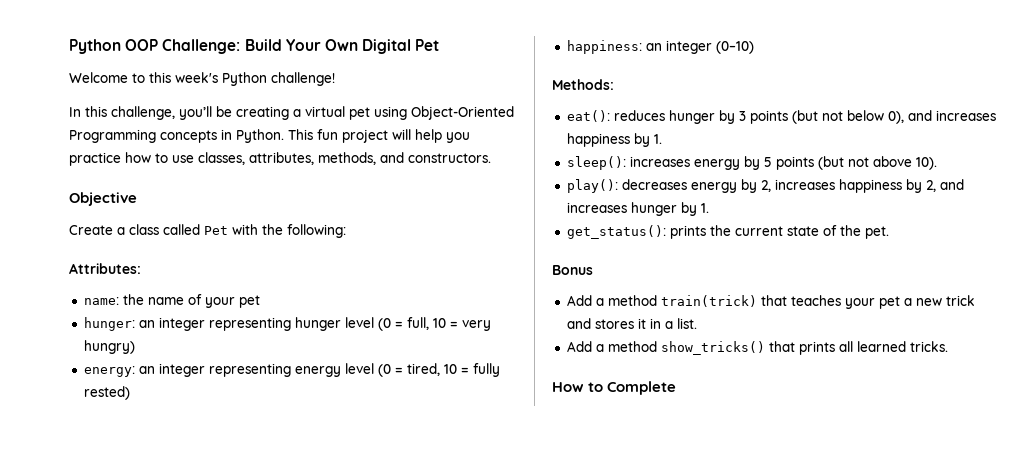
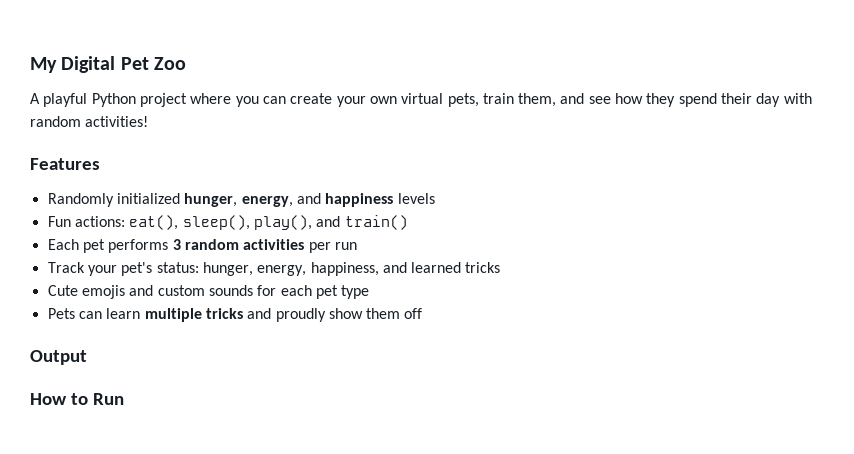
[69,39,440,54] [69,72,335,86] [69,106,514,120] [69,129,470,143] [69,152,491,166] [69,192,137,206] [69,224,346,238] [69,263,141,274] [83,294,260,308] [83,317,491,331] [83,340,135,354] [83,363,500,377] [83,386,130,400] [566,40,754,54] [552,79,614,90] [566,110,996,124] [566,133,662,147] [566,156,937,170] [566,179,964,193] [566,202,709,216] [566,225,889,239] [552,265,593,275] [566,295,975,309] [566,318,697,329] [566,341,948,355] Python OOP Challenge: Build Your Own Digital Pet // Welcome to this week's Python challenge! // In this challenge, you’ll be creating a virtual pet using Object-Oriented Programming concepts in Python. This fun project will help you practice how to use classes, attributes, methods, and constructors. // Objective // Create a class called Pet with the following: // Attributes: // name: the name of your pet // hunger: an integer representing hunger level (0 = full, 10 = very hungry) // energy: an integer representing energy level (0 = tired, 10 = fully rested) // happiness: an integer (0–10) // Methods: // eat(): reduces hunger by 3 points (but not below 0), and increases happiness by 1. // sleep(): increases energy by 5 points (but not above 10). // play(): decreases energy by 2, increases happiness by 2, and increases hunger by 1. // get_status(): prints the current state of the pet. // Bonus // Add a method train(trick) that teaches your pet a new trick and stores it in a list. // Add a method show_tricks() that prints all learned tricks. -> [30,56,187,73] [30,93,812,107] [30,116,149,127] [30,158,100,170] [47,193,435,207] [47,215,408,230] [47,239,357,253] [47,262,501,276] [47,285,370,299] [47,308,423,322] [30,350,87,365] My Digital Pet Zoo // A playful Python project where you can create your own virtual pets, train them, and see how they spend their day with random activities! // Features // Randomly initialized hunger, energy, and happiness levels // Fun actions: eat(), sleep(), play(), and train() // Each pet performs 3 random activities per run // Track your pet's status: hunger, energy, happiness, and learned tricks // Cute emojis and custom sounds for each pet type // Pets can learn multiple tricks and proudly show them off // Output
[607,381,677,395] Complete -> [92,393,124,405] Run

